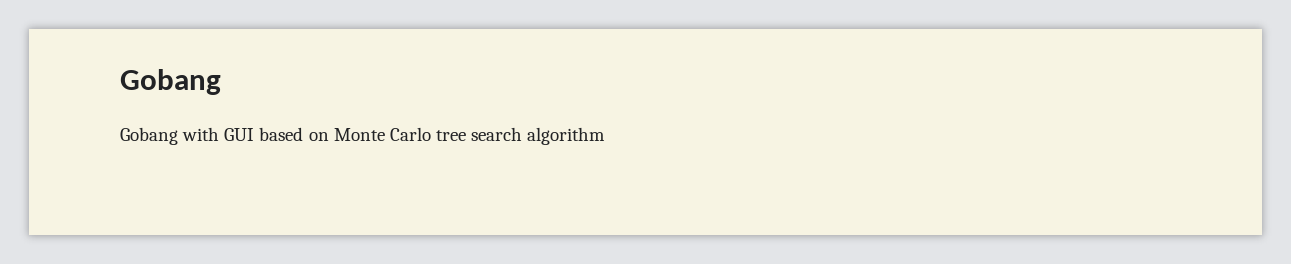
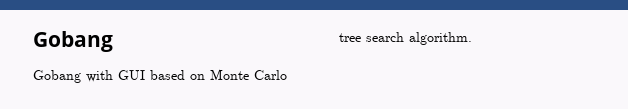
[527,127,606,145] algorithm -> [409,32,472,45] algorithm.

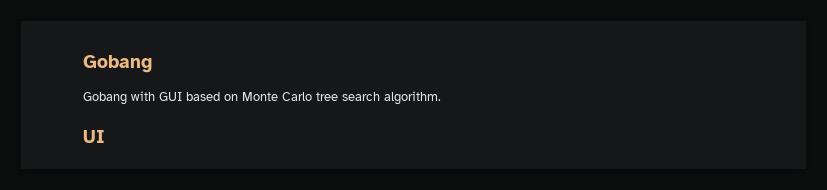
(472, 38) none -> [83,130,105,143] // UI

